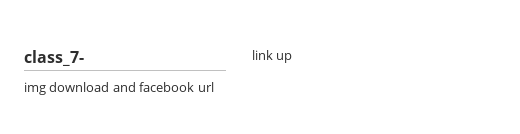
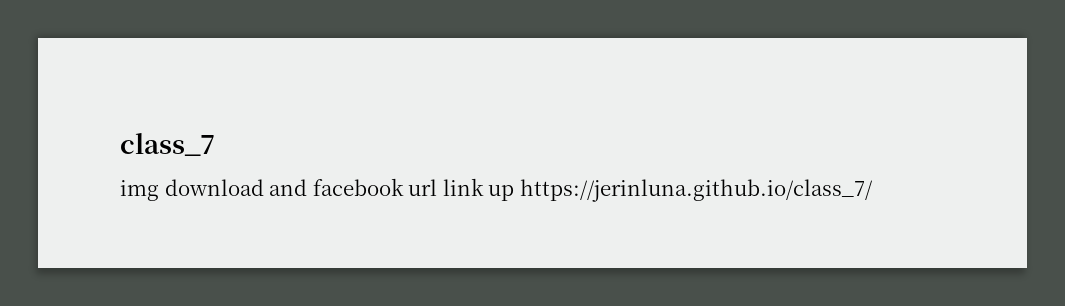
[24,50,84,66] class_7- -> [120,133,215,156] class_7
(293, 58) none -> [519,179,873,202] https://jerinluna.github.io/class_7/

